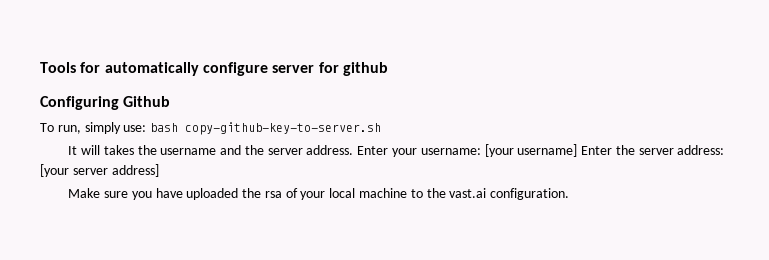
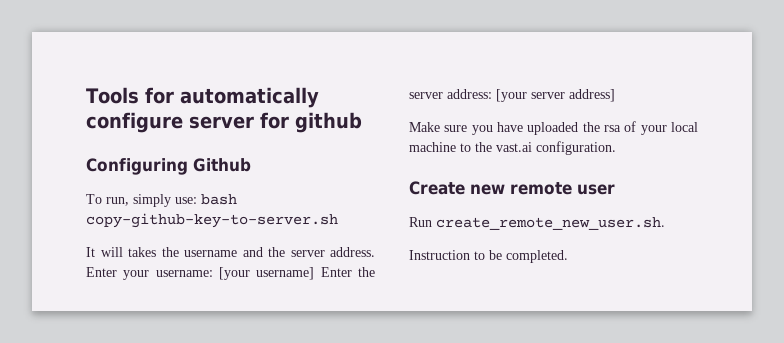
(570, 194) none -> [409,181,615,195] [409,217,665,230] [409,250,568,263] // Create new remote user // Run create_remote_new_user.sh. // Instruction to be completed.

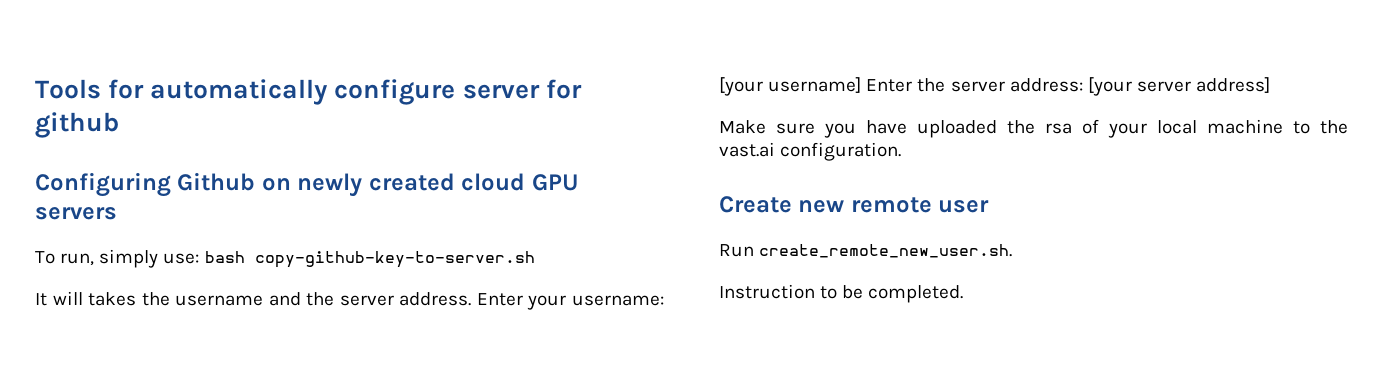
(251, 165) none -> [261,173,579,197] [35,207,117,220] on newly created cloud GPU servers

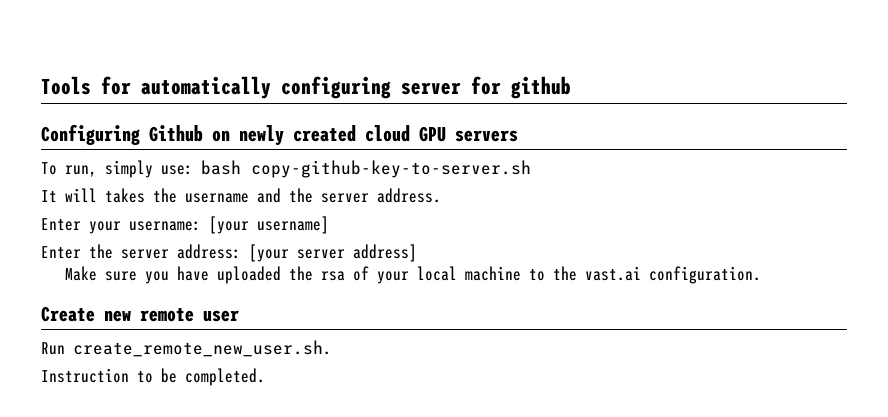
[334,79,456,105] configure -> [281,76,391,99] configuring
(472, 299) none -> (441, 195) //
(862, 85) none -> (329, 225) //

